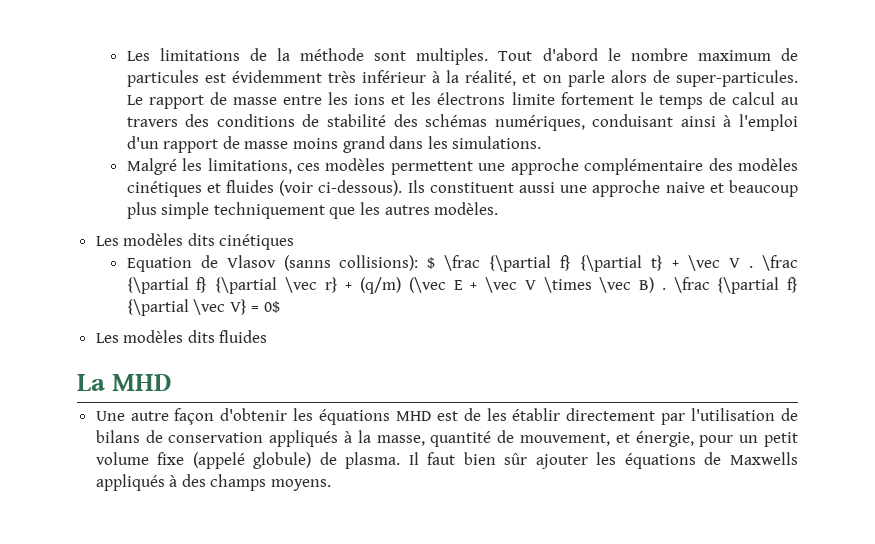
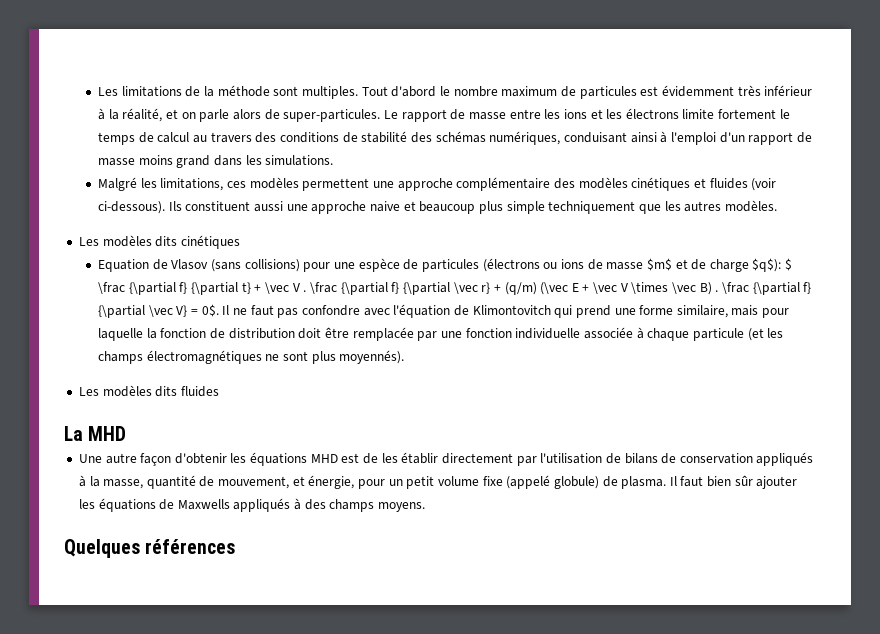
[283,255,419,271] (sanns collisions): -> [211,258,782,272] (sans collisions) pour une espèce de particules (électrons ou ions de masse $m$ et de charge $q$):
[264,301,281,313] 0$ -> [201,304,790,318] [98,327,784,341] [98,350,405,364] 0$. Il ne faut pas confondre avec l'équation de Klimontovitch qui prend une forme similaire, mais pour laquelle la fonction de distribution doit être remplacée par une fonction individuelle associée à chaque particule (et les champs électromagnétiques ne sont plus moyennés).
(332, 485) none -> [64,539,236,558] // Quelques références

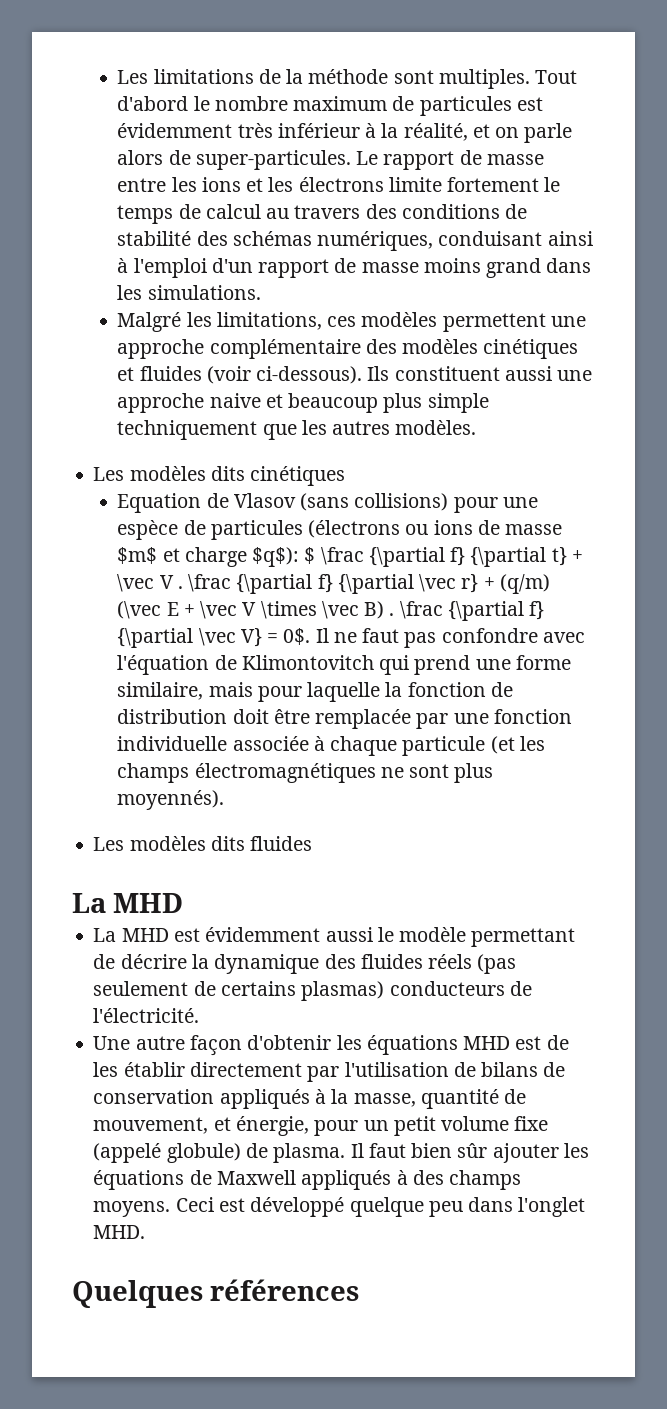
[691,259,707,270] de -> (180, 555) none
(127, 433) none -> [93,927,576,947] [93,954,517,974] [93,981,532,1001] [93,1008,200,1023] // La MHD est évidemment aussi le modèle permettant de décrire la dynamique des fluides réels (pas seulement de certains plasmas) conducteurs de l'électricité.
[177,499,230,510] Maxwells -> [216,1170,296,1185] Maxwell
(426, 507) none -> [175,1197,586,1217] [93,1225,146,1239] Ceci est développé quelque peu dans l'onglet MHD.

